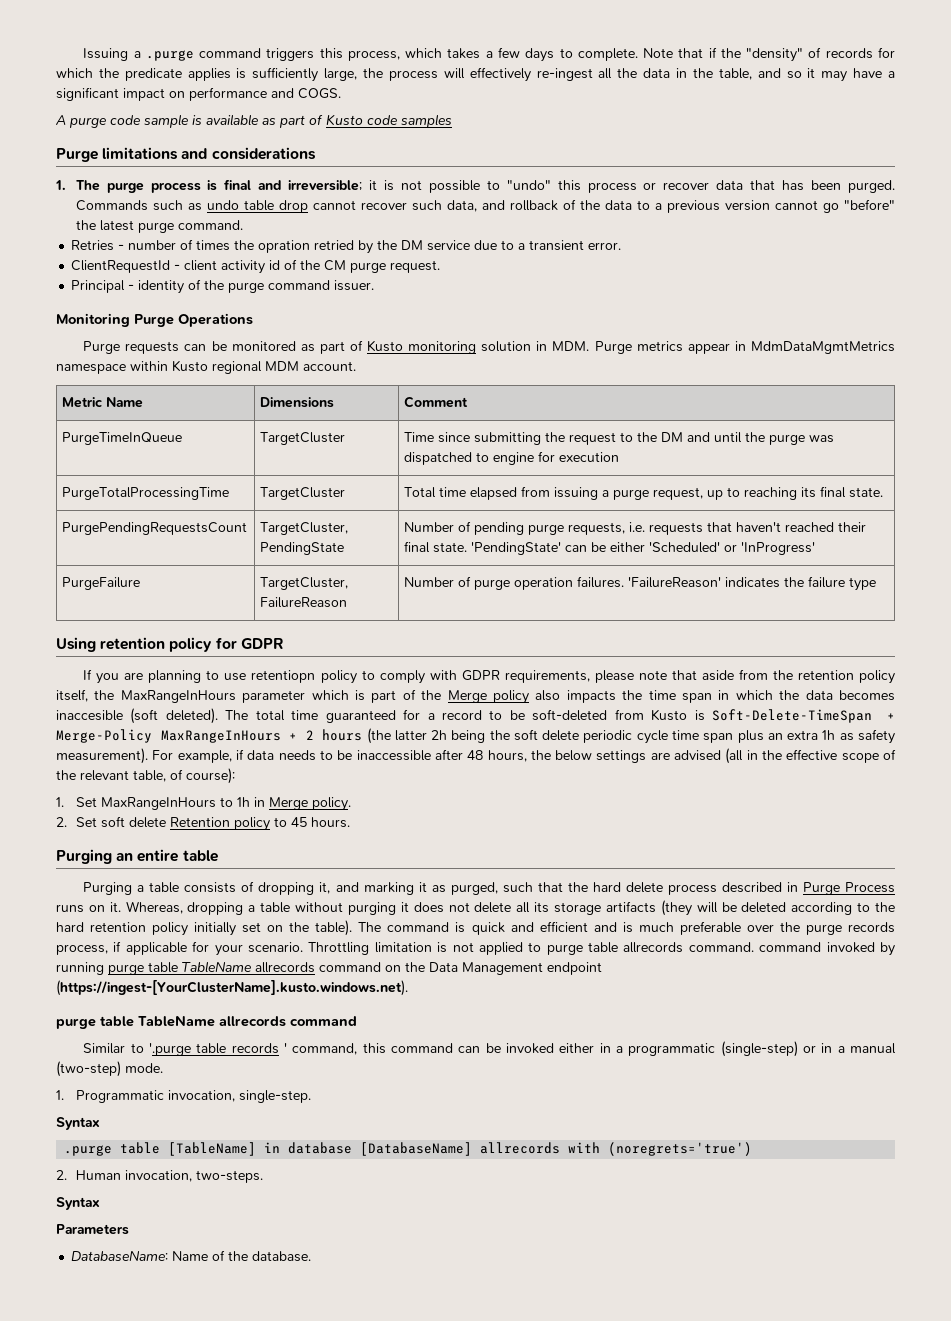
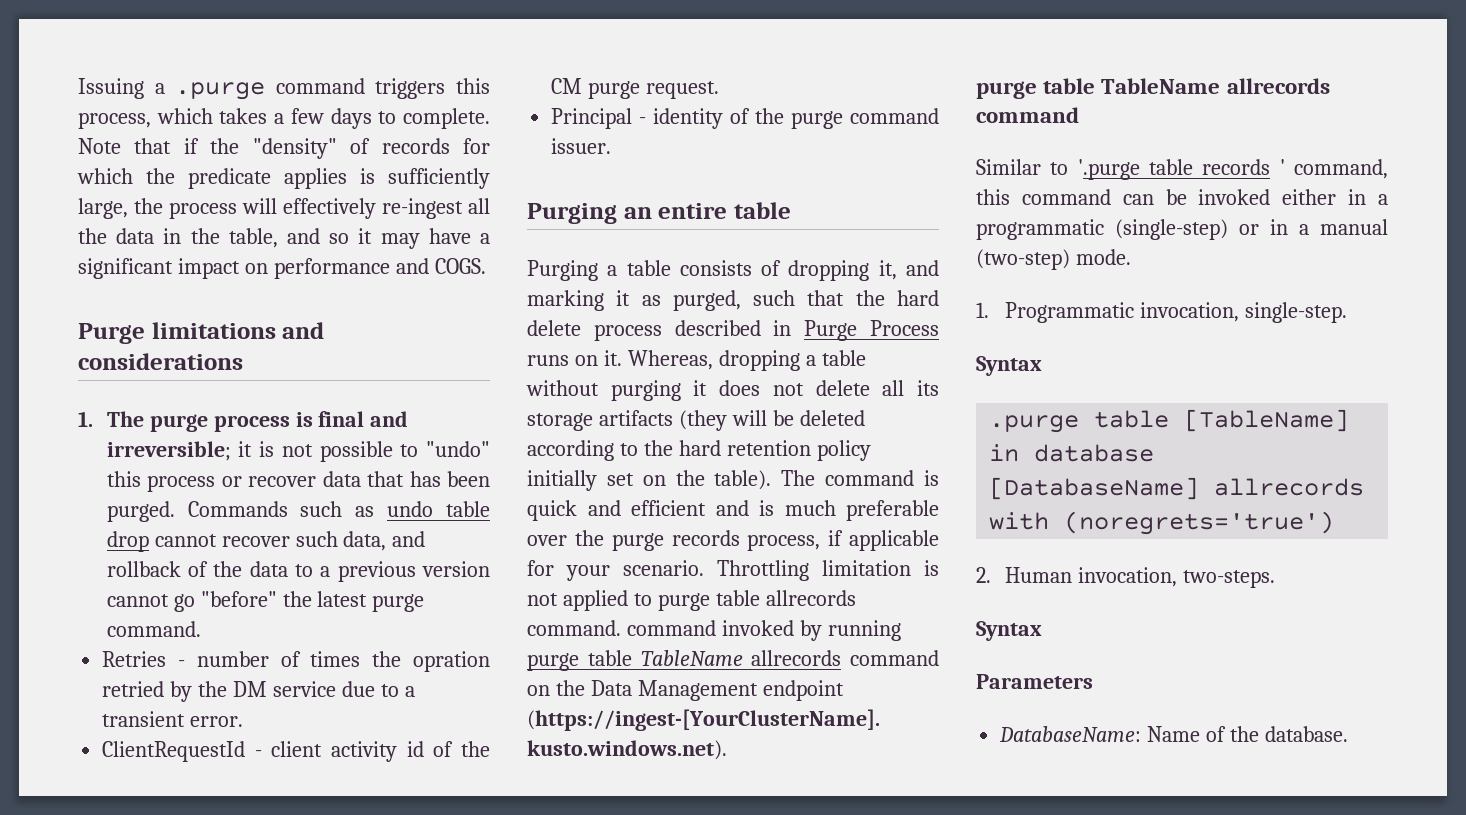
[55,114,452,128] // A purge code sample is available as part of Kusto code samples -> (486, 266) none
[56,313,253,327] [83,340,895,354] [56,360,356,374] [62,397,144,408] [260,397,335,408] [404,396,469,408] [62,432,183,445] [260,432,346,445] [404,432,835,445] [404,451,620,465] [62,487,230,500] [260,487,346,500] [404,486,884,500] [62,522,248,535] [260,522,349,535] [260,542,345,555] [404,521,867,535] [404,541,816,555] [62,577,141,590] [260,577,349,590] [260,597,348,608] [404,576,877,591] [56,637,284,652] [83,669,895,684] [56,689,895,704] [56,708,896,724] [56,728,895,744] [56,748,897,764] [56,768,235,784] [56,797,351,811] [56,816,350,831] // Monitoring Purge Operations // Purge requests can be monitored as part of Kusto monitoring solution in MDM. Purge metrics appear in MdmDataMgmtMetrics namespace within Kusto regional MDM account. // Metric Name | Dimensions | Comment // PurgeTimeInQueue | TargetCluster | Time since submitting the request to the DM and until the purge was dispatched to engine for execution // PurgeTotalProcessingTime | TargetCluster | Total time elapsed from issuing a purge request, up to reaching its final state. // PurgePendingRequestsCount | TargetCluster, PendingState | Number of pending purge requests, i.e. requests that haven't reached their final state. 'PendingState' can be either 'Scheduled' or 'InProgress' // PurgeFailure | TargetCluster, FailureReason | Number of purge operation failures. 'FailureReason' indicates the failure type // Using retention policy for GDPR // If you are planning to use retentiopn policy to comply with GDPR requirements, please note that aside from the retention policy itself, the MaxRangeInHours parameter which is part of the Merge policy also impacts the time span in which the data becomes inaccesible (soft deleted). The total time guaranteed for a record to be soft-deleted from Kusto is Soft-Delete-TimeSpan + Merge-Policy MaxRangeInHours + 2 hours (the latter 2h being the soft delete periodic cycle time span plus an extra 1h as safety measurement). For example, if data needs to be inaccessible after 48 hours, the below settings are advised (all in the effective scope of the relevant table, of course): // 1. Set MaxRangeInHours to 1h in Merge policy. // 2. Set soft delete Retention policy to 45 hours. -> (612, 146) none

